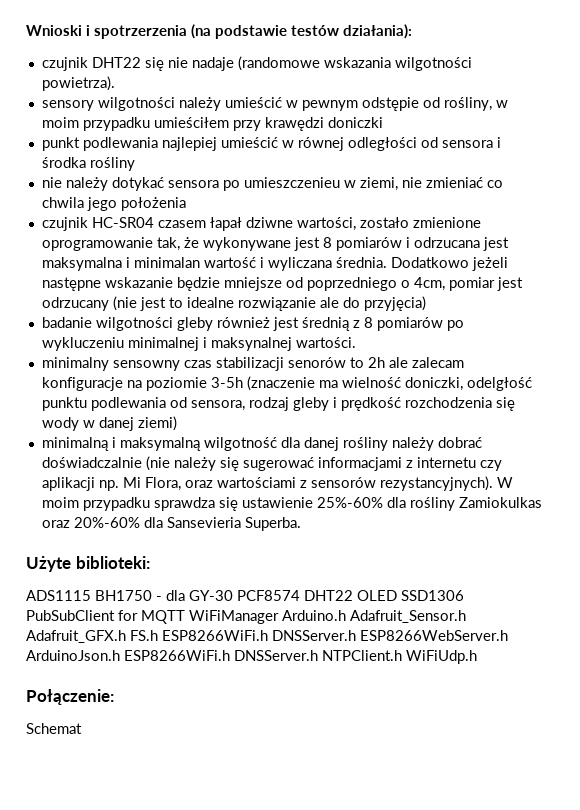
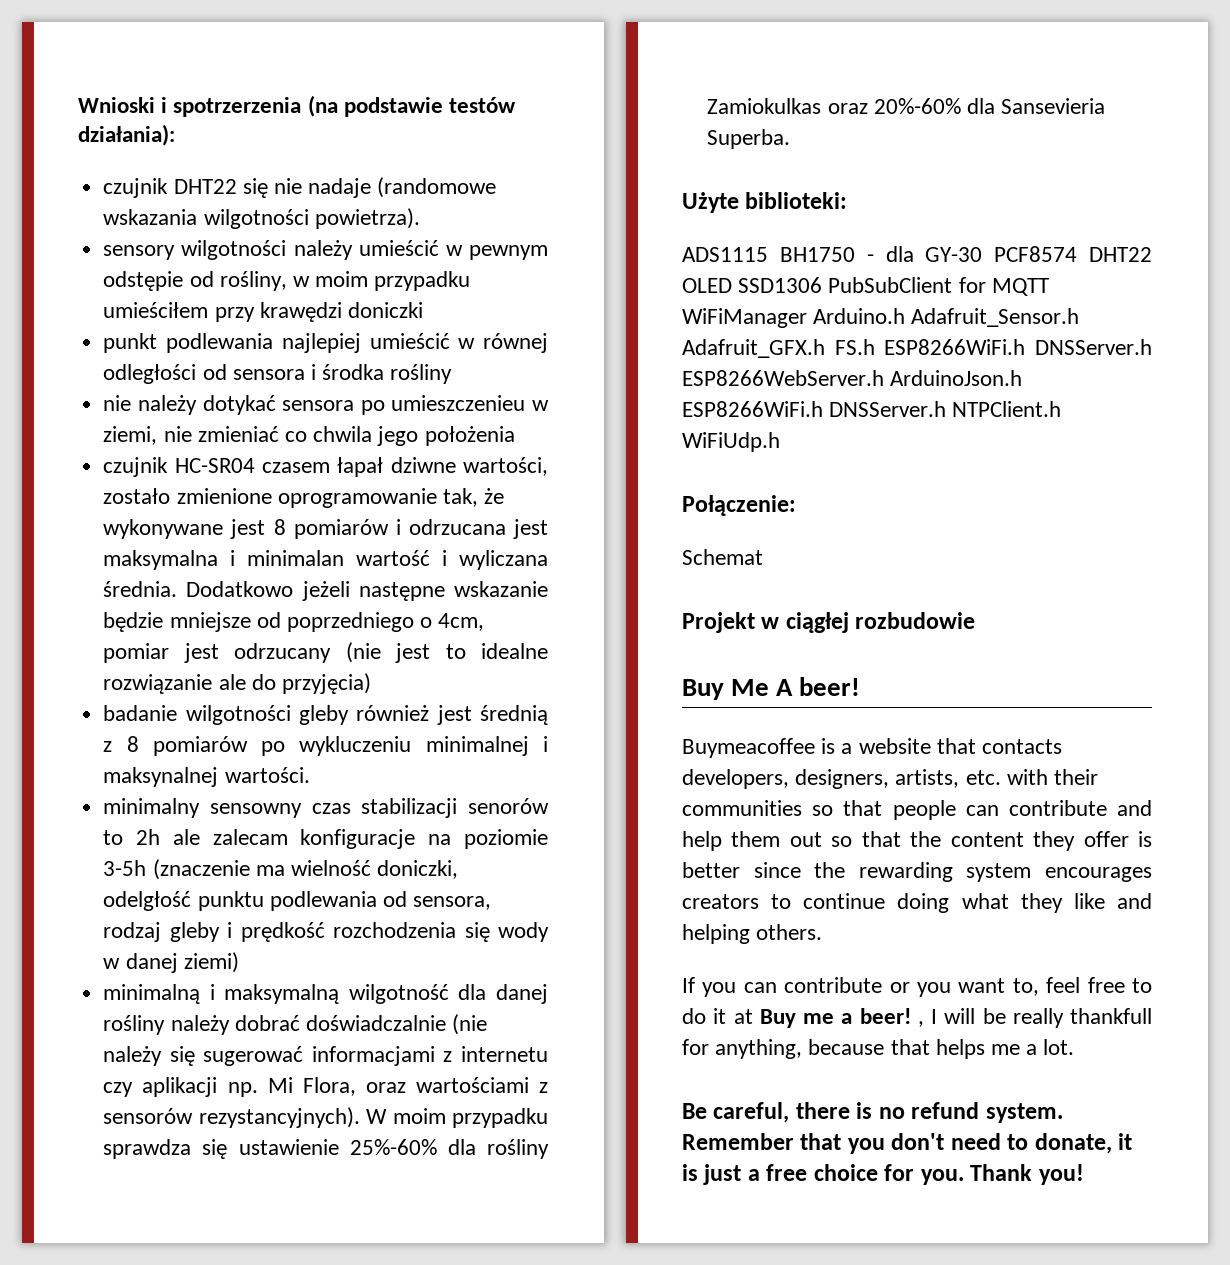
(82, 728) none -> [682,612,976,633] [682,677,861,700] [682,738,1063,758] [682,769,1099,789] [682,800,1152,820] [682,831,1152,851] [682,862,1152,882] [682,893,1152,913] [682,924,823,944] [682,977,1152,997] [682,1008,1152,1028] [682,1039,1075,1059] [682,1102,1063,1123] [682,1133,1133,1154] [682,1164,1084,1185] // Projekt w ciągłej rozbudowie // Buy Me A beer! // Buymeacoffee is a website that contacts developers, designers, artists, etc. with their communities so that people can contribute and help them out so that the content they offer is better since the rewarding system encourages creators to continue doing what they like and helping others. // If you can contribute or you want to, feel free to do it at Buy me a beer! , I will be really thankfull for anything, because that helps me a lot. // Be careful, there is no refund system. Remember that you don't need to donate, it is just a free choice for you. Thank you!

